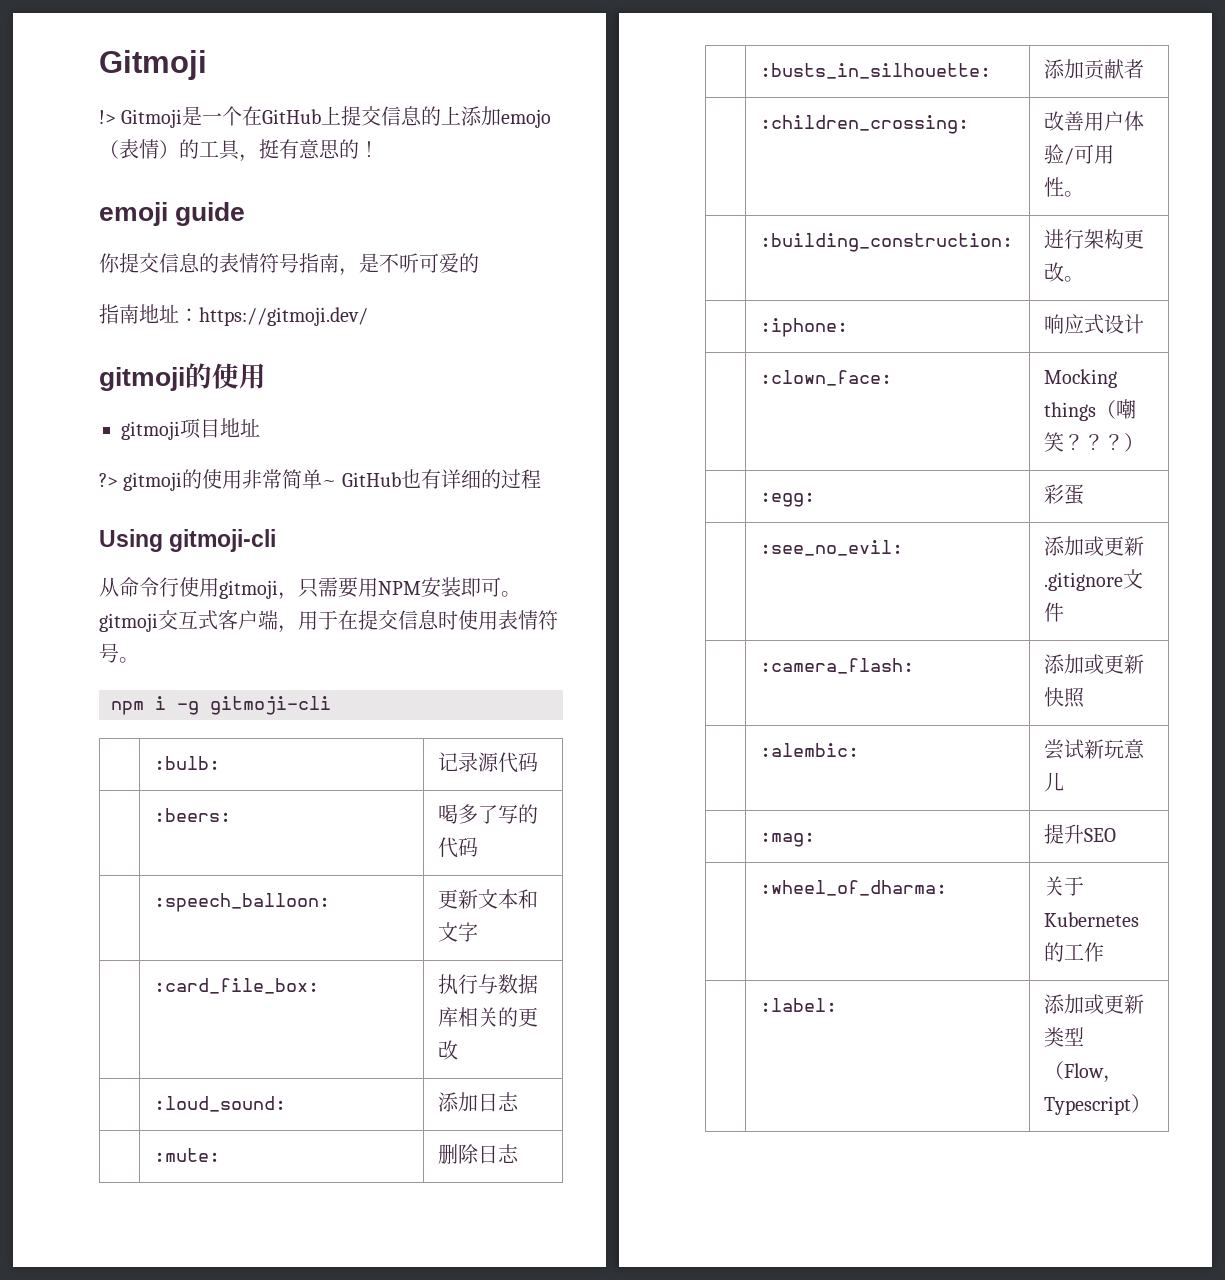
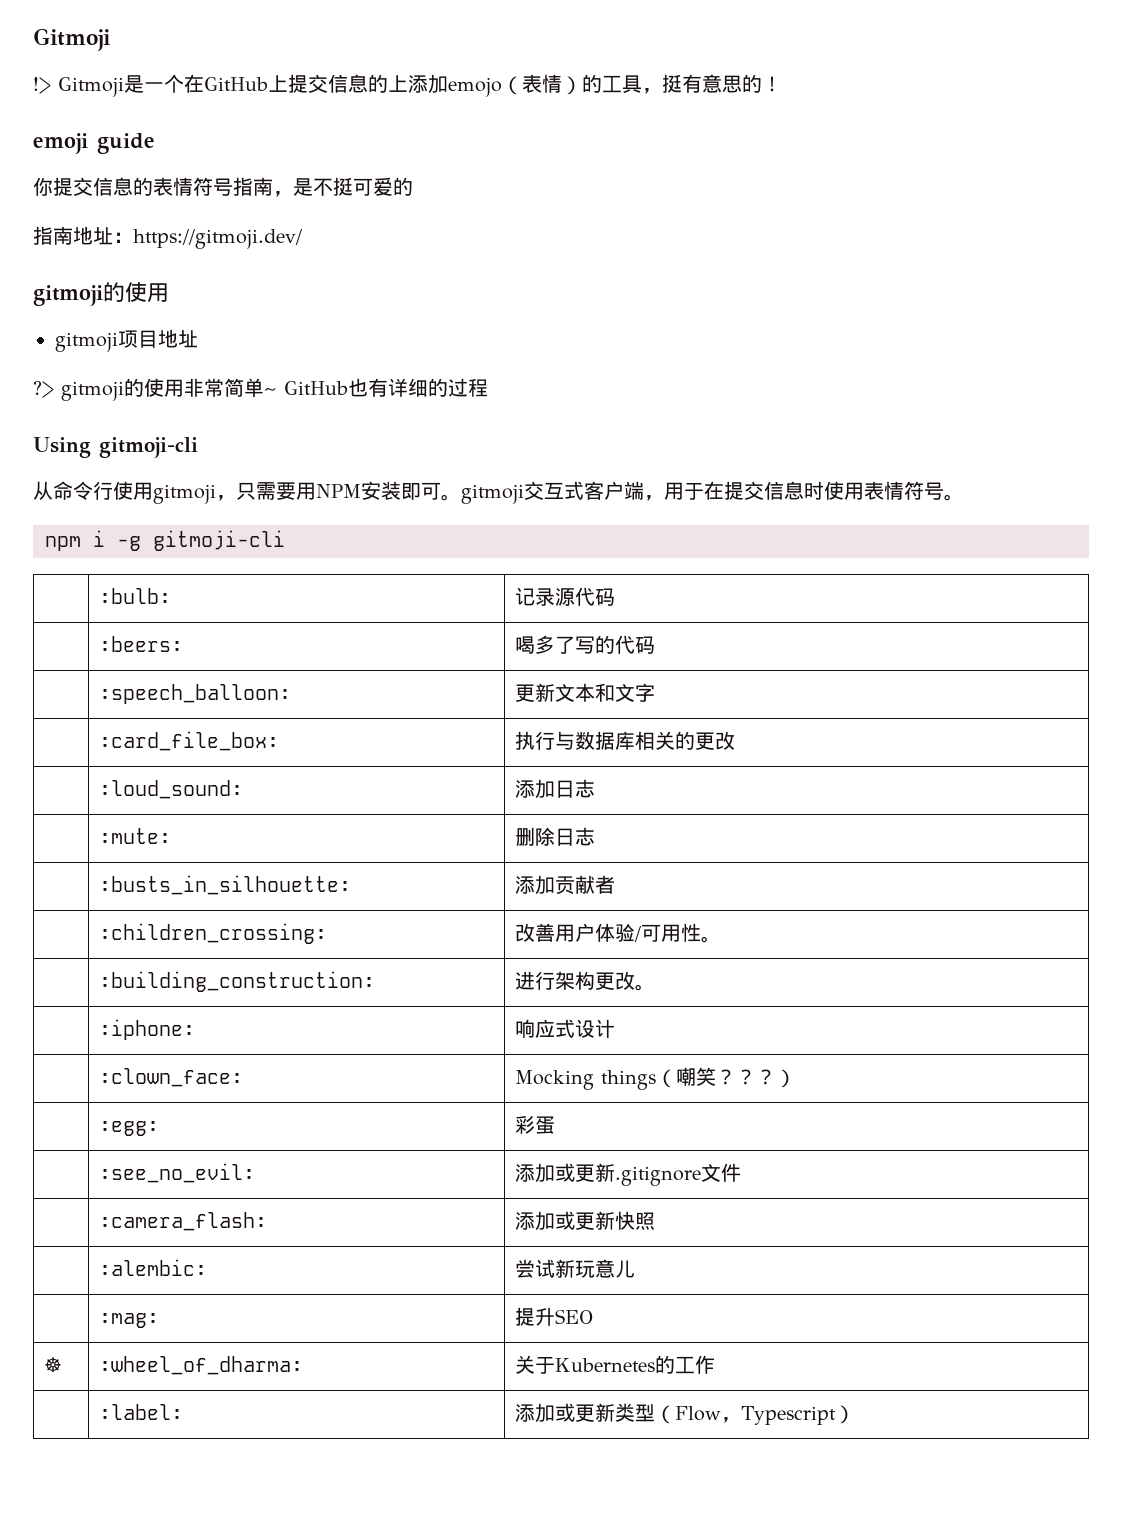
[399,253,419,273] 听 -> [333,177,353,196] 挺
(1117, 835) none -> [43,1357,62,1373] ☸

